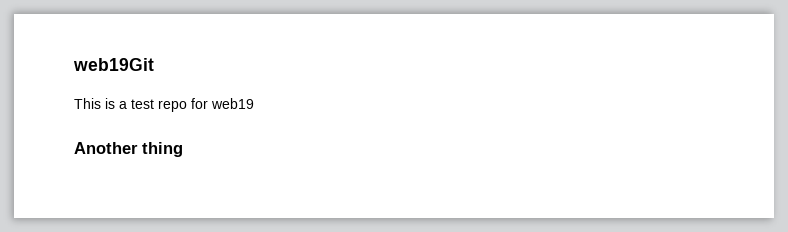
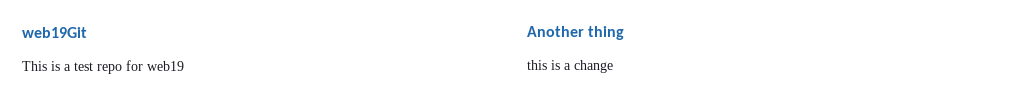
(183, 149) none -> [527,60,613,73] // this is a change

